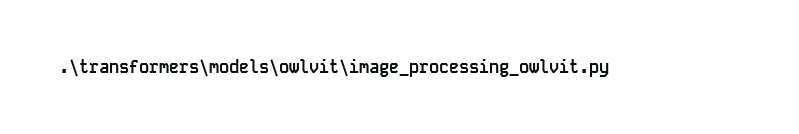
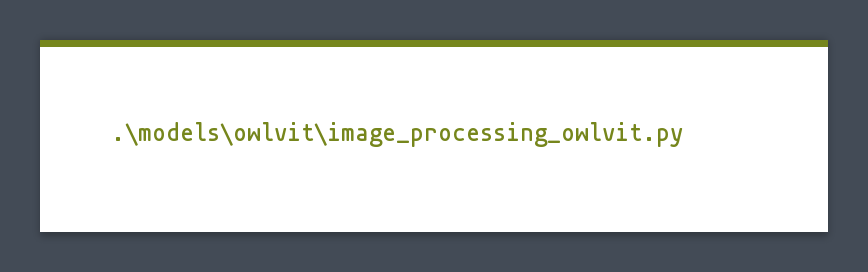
[59,58,609,77] .\transformers\models\owlvit\image_processing_owlvit.py -> [111,122,683,147] .\models\owlvit\image_processing_owlvit.py

